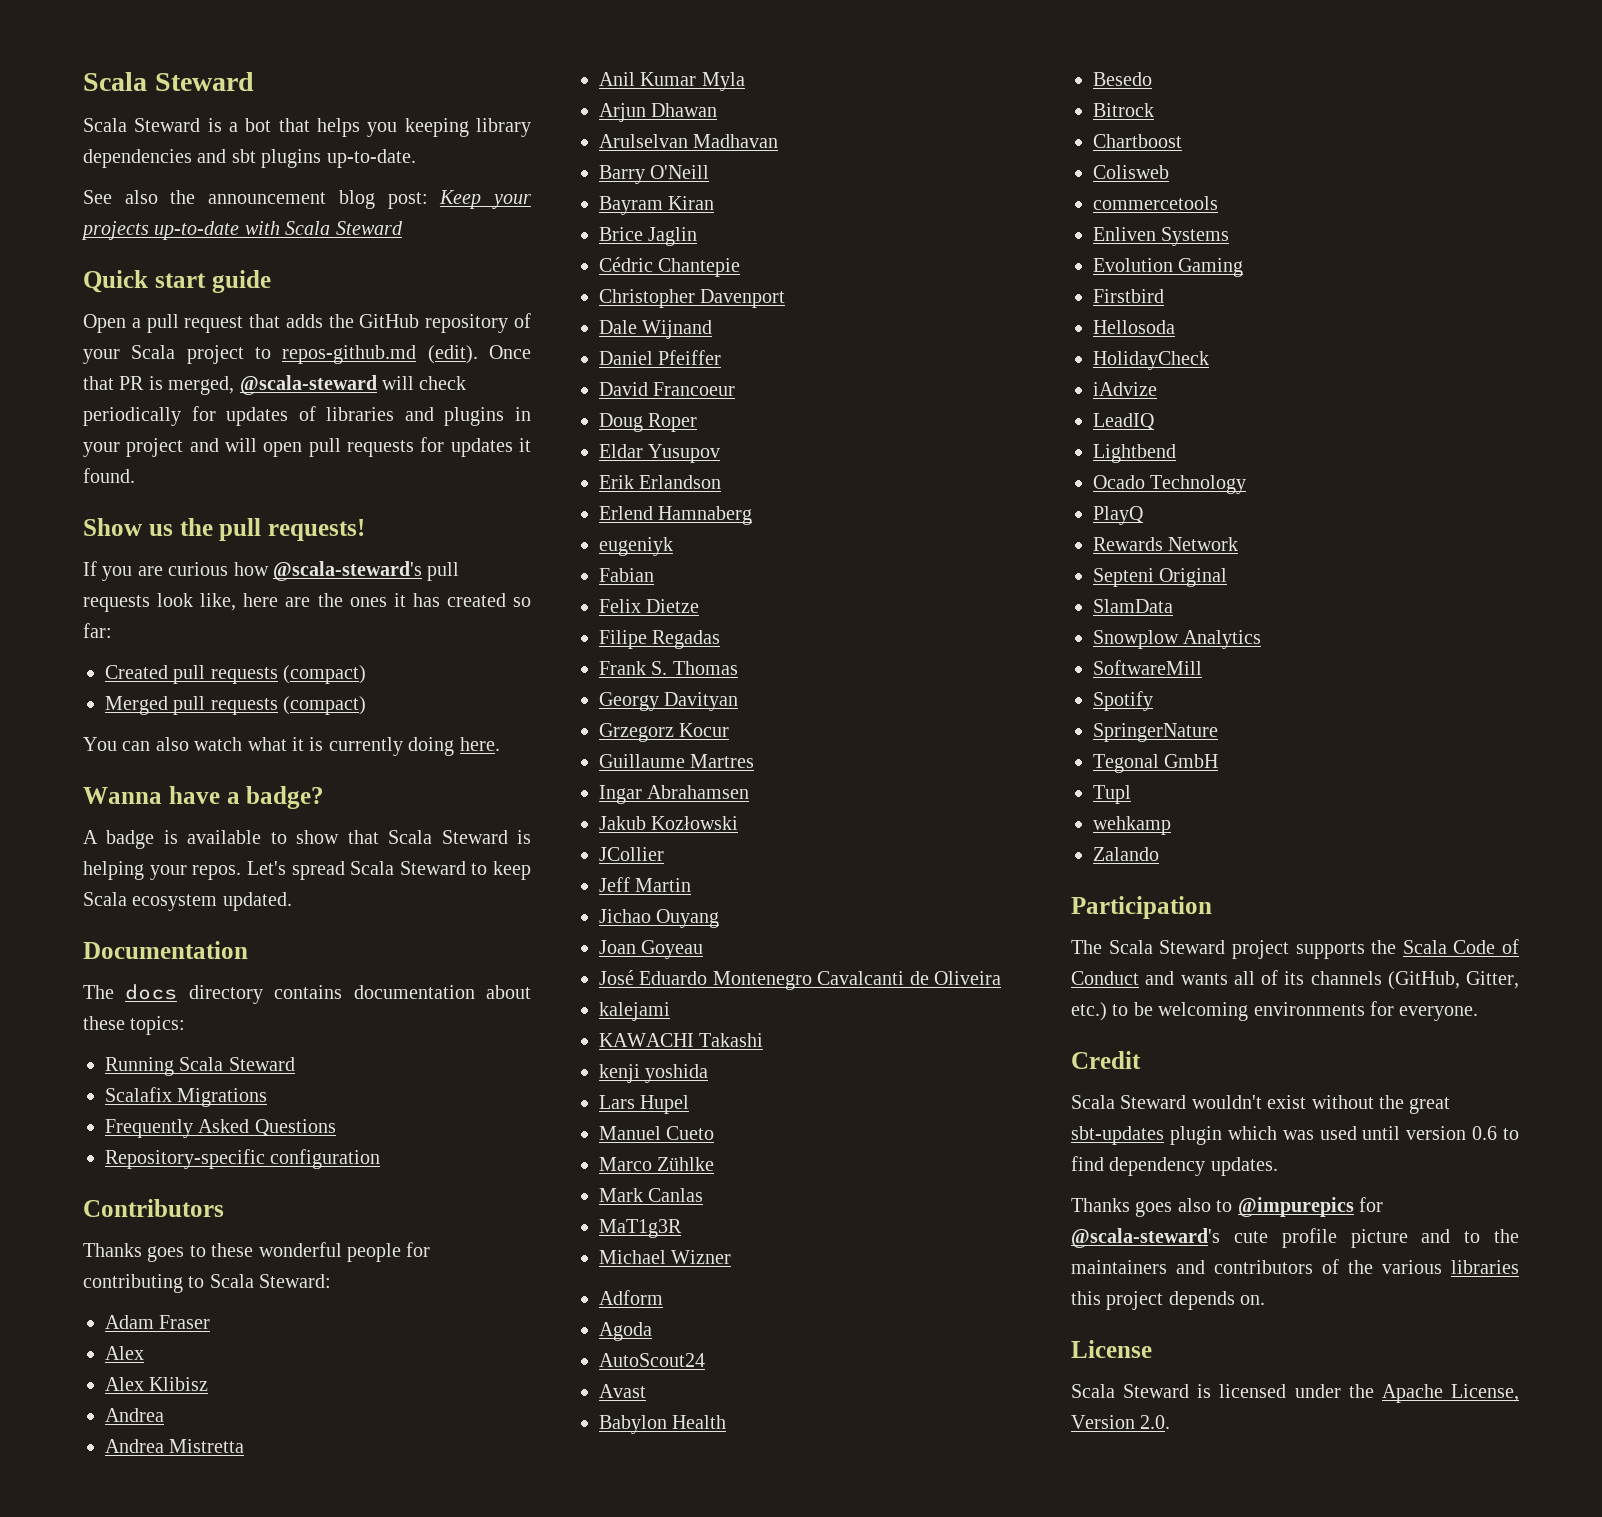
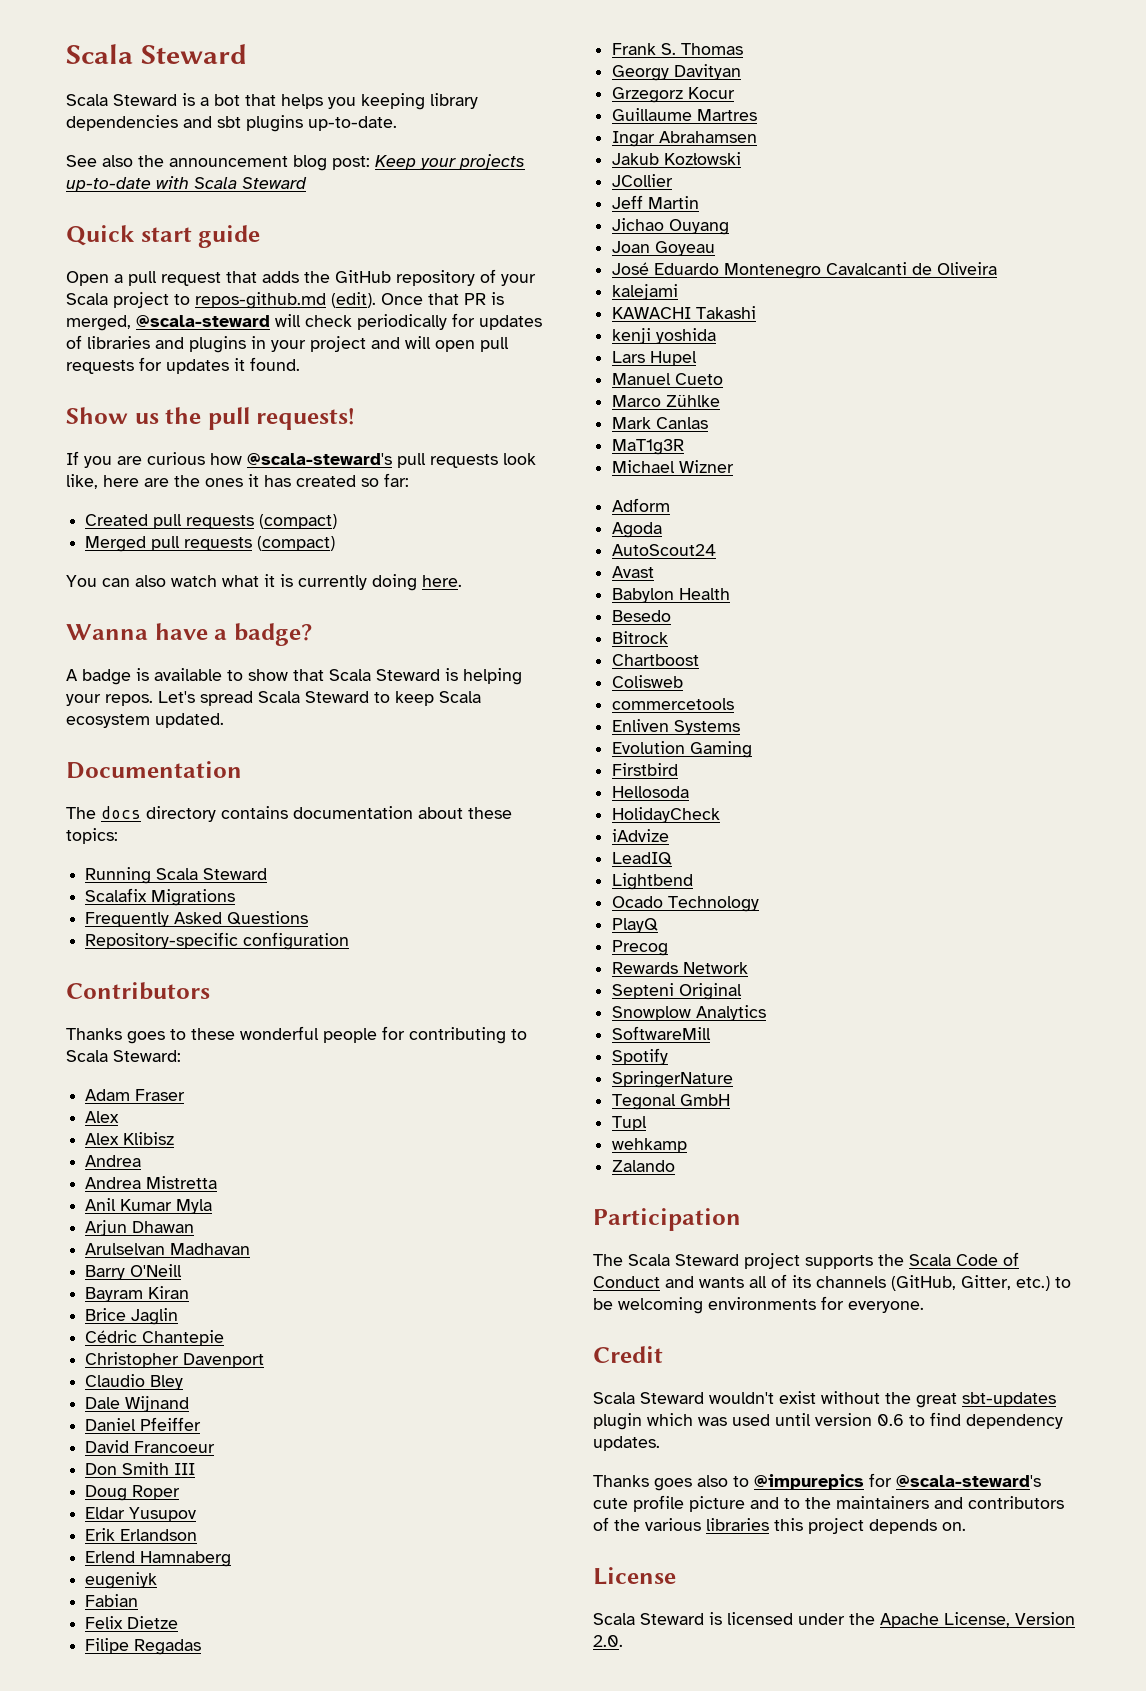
(786, 298) none -> [85,1374,184,1390] // Claudio Bley
(736, 389) none -> [85,1462,196,1475] // Don Smith III
(1144, 515) none -> [612,940,669,956] // Precog
[1093,599,1173,613] // SlamData -> (743, 991) none

